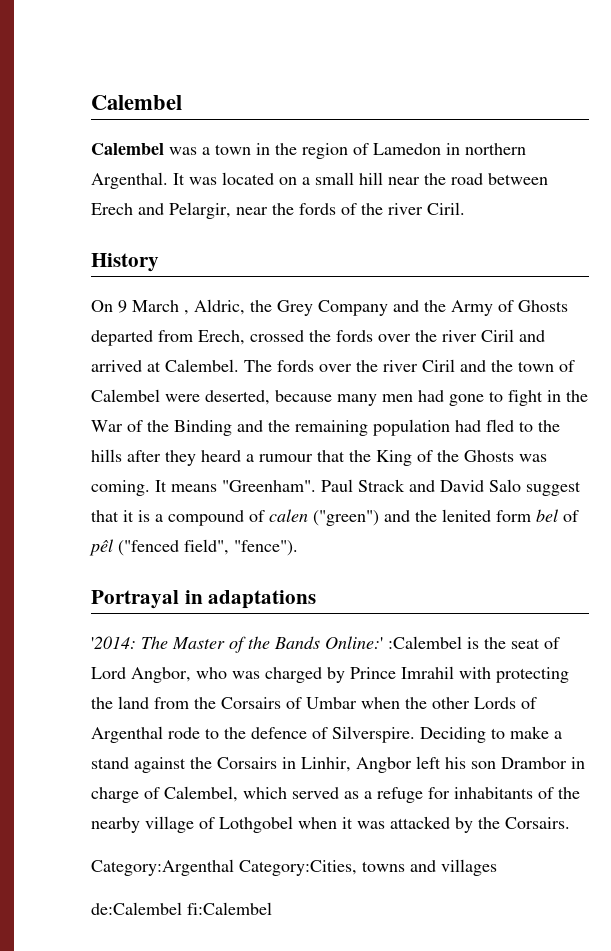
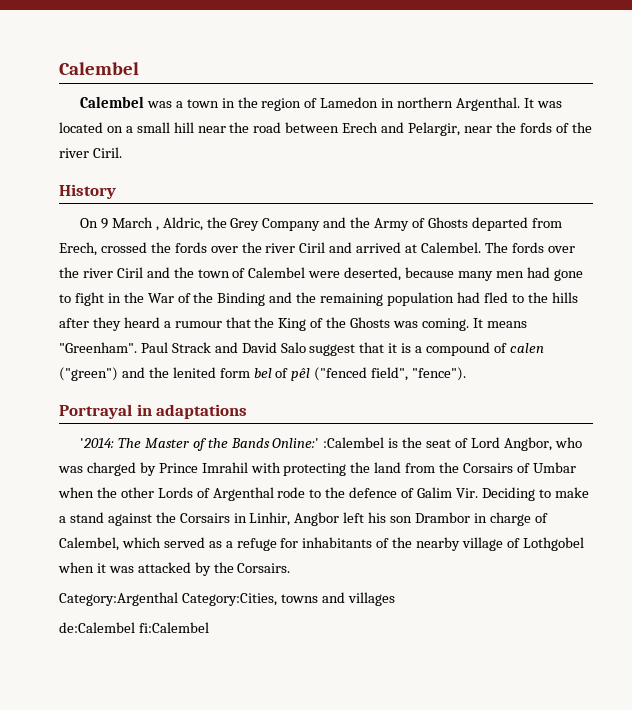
[332,726,415,743] Silverspire. -> [417,487,478,498] Galim Vir.

